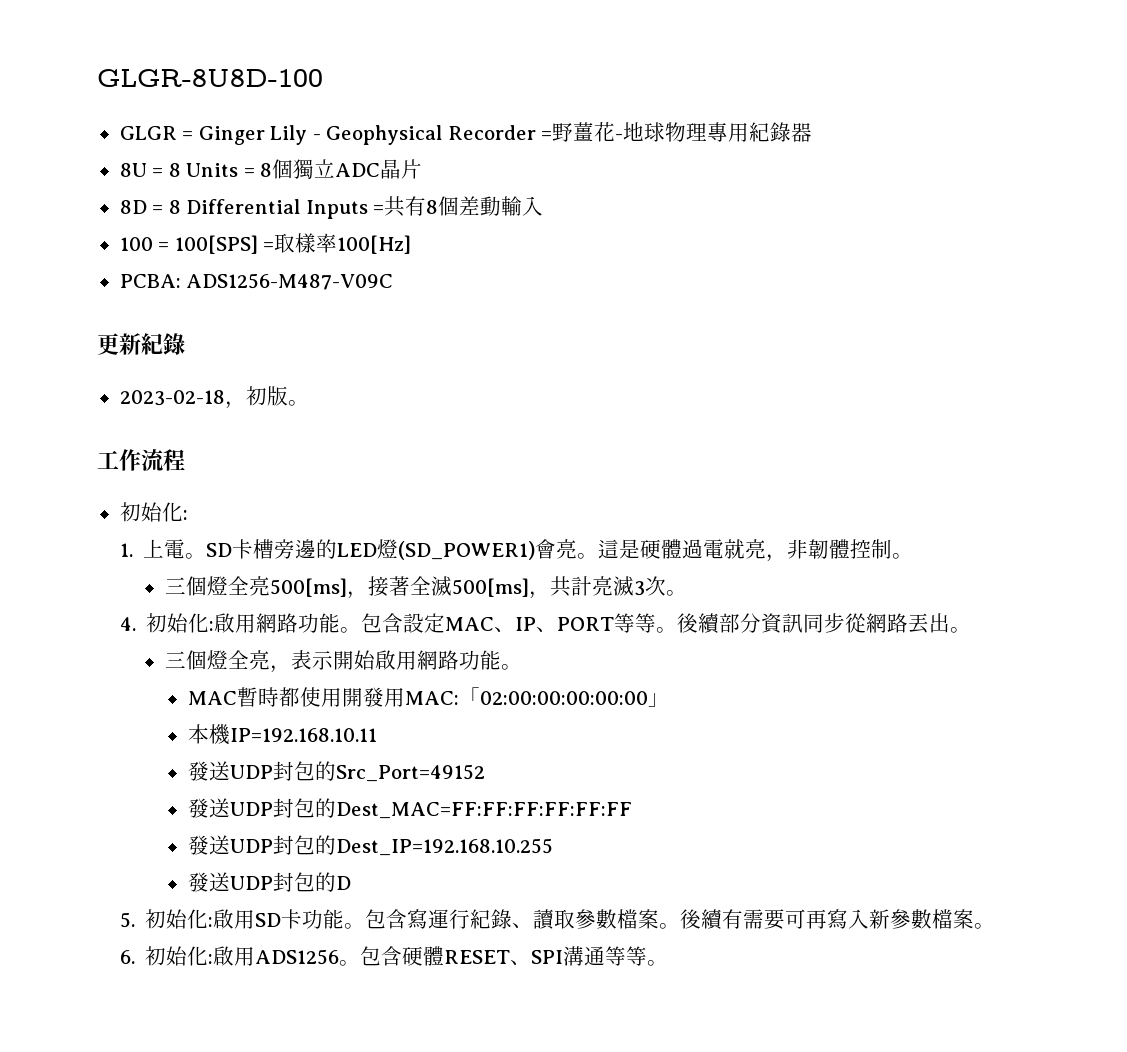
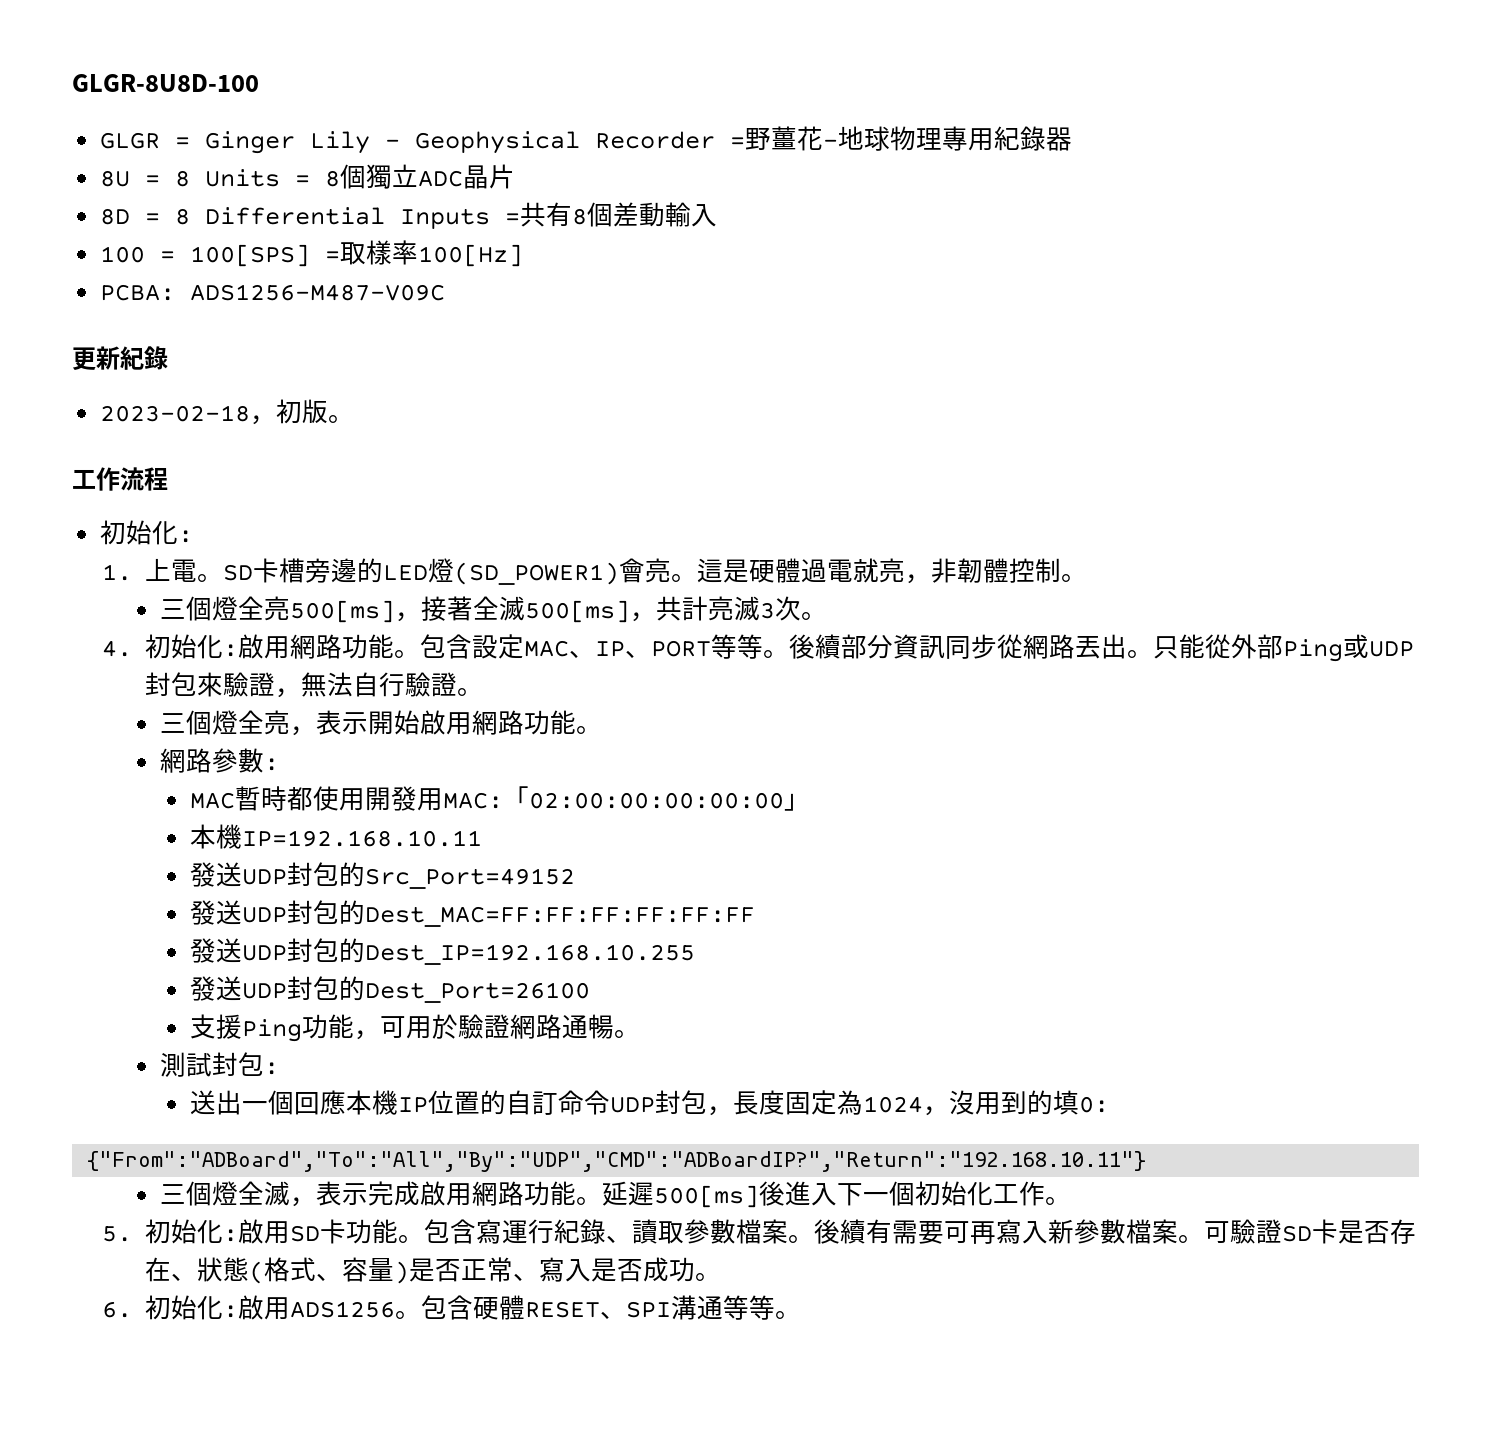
(971, 630) none -> [1152,634,1414,662] [144,672,483,698] 只能從外部Ping或UDP封包來驗證，無法自行驗證。
(522, 667) none -> [160,748,280,773] // 網路參數:
[335,876,351,890] D -> [365,982,591,1003] [190,1014,641,1042] [160,1052,280,1077] [190,1090,1110,1116] [87,1151,1147,1172] [160,1181,1072,1208] Dest_Port=26100 // 支援Ping功能，可用於驗證網路通暢。 // 測試封包: // 送出一個回應本機IP位置的自訂命令UDP封包，長度固定為1024，沒用到的填0: // {"From":"ADBoard","To":"All","By":"UDP","CMD":"ADBoardIP?","Return":"192.168.10.11"} // 三個燈全滅，表示完成啟用網路功能。延遲500[ms]後進入下一個初始化工作。
(995, 926) none -> [1203,1219,1416,1244] [144,1257,721,1284] 可驗證SD卡是否存在、狀態(格式、容量)是否正常、寫入是否成功。

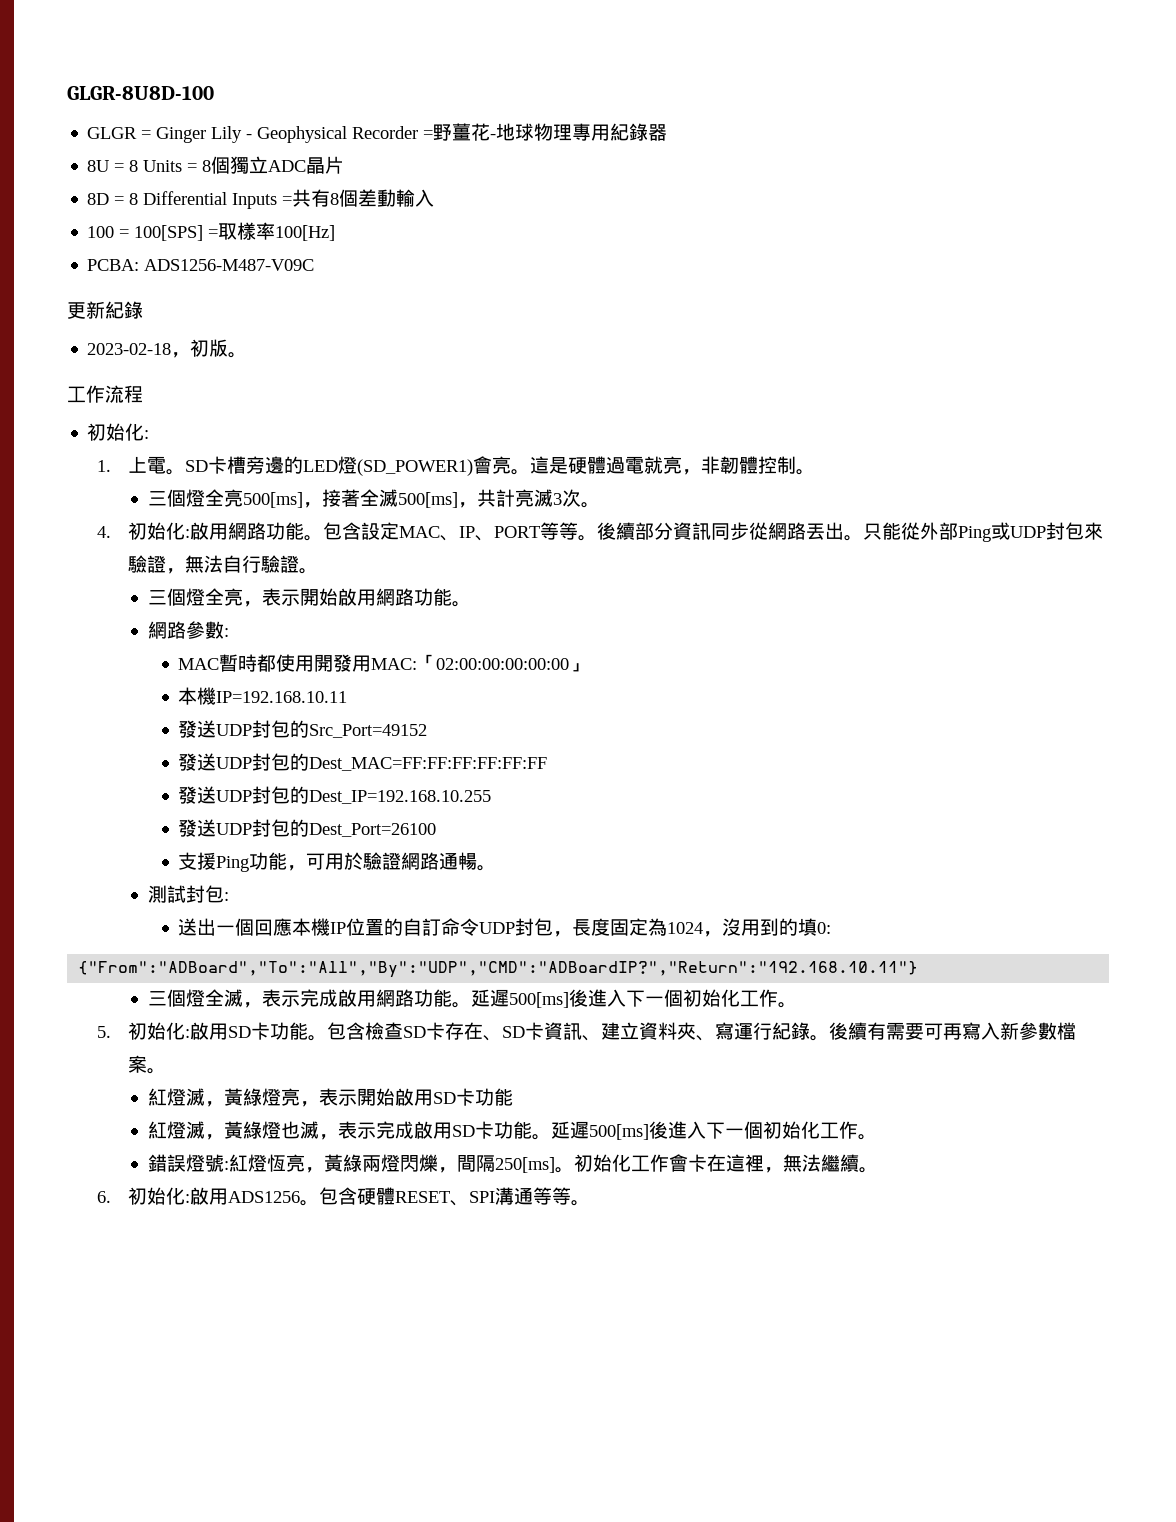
[475,1219,788,1244] 寫運行紀錄、讀取參數檔案 -> [364,1022,810,1041] 檢查SD卡存在、SD卡資訊、建立資料夾、寫運行紀錄
[1203,1219,1416,1244] [144,1257,695,1284] 可驗證SD卡是否存在、狀態(格式、容量)是否正常、寫入是否成功 -> [147,1088,513,1107] [147,1121,877,1140] [147,1154,859,1173] // 紅燈滅，黃綠燈亮，表示開始啟用SD卡功能 // 紅燈滅，黃綠燈也滅，表示完成啟用SD卡功能。延遲500[ms]後進入下一個初始化工作。 // 錯誤燈號:紅燈恆亮，黃綠兩燈閃爍，間隔250[ms]。初始化工作會卡在這裡，無法繼續

